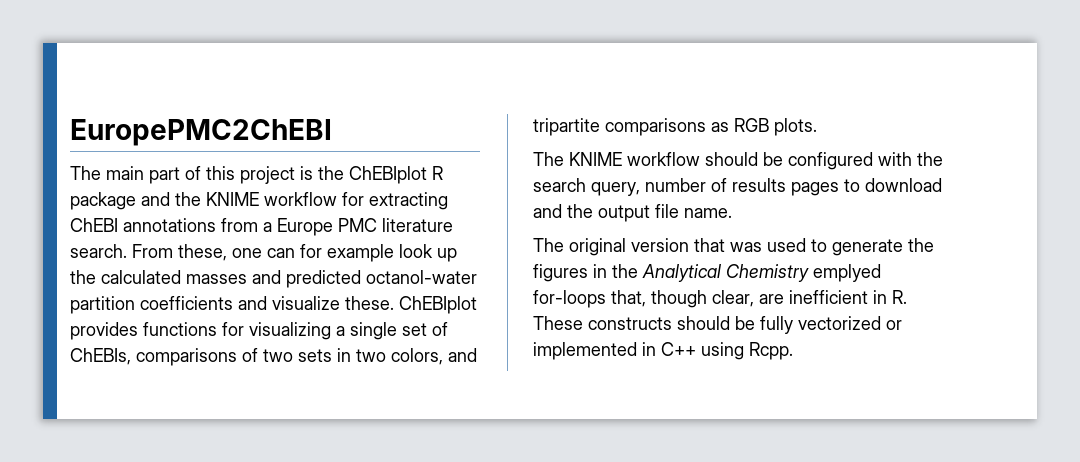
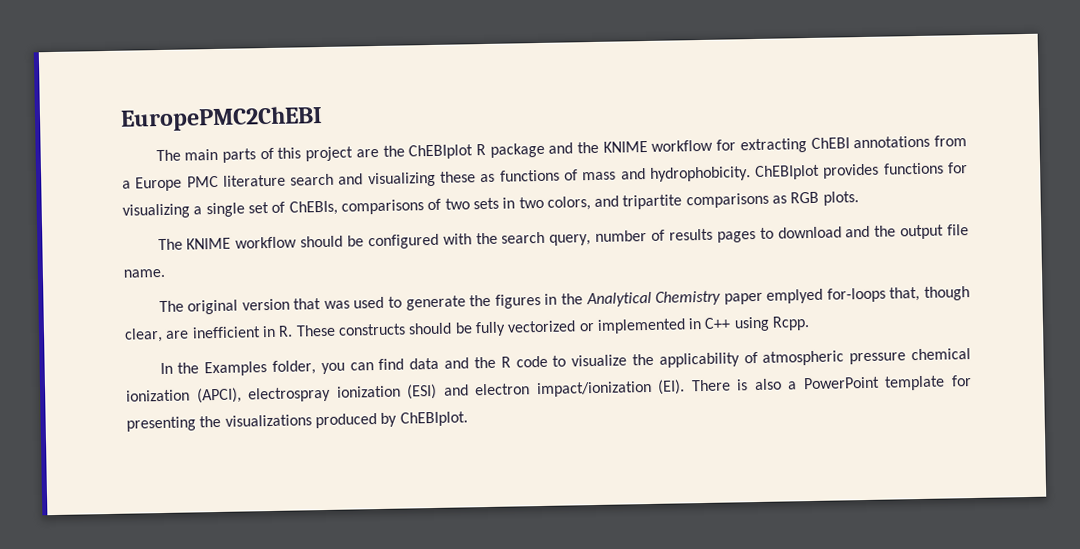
[149,167,180,184] part -> [221,148,256,163] parts
[300,166,313,180] is -> [355,148,379,158] are
[70,244,457,262] [70,270,477,288] [70,296,394,314] search. From these, one can for example look up the calculated masses and predicted octanol-water partition coefficients and visualize these. -> [290,166,751,188] search and visualizing these as functions of mass and hydrophobicity.
(809, 273) none -> [723,292,763,305] paper
(793, 351) none -> [159,348,972,377] [126,375,972,404] [126,411,468,432] // In the Examples folder, you can find data and the R code to visualize the applicability of atmospheric pressure chemical ionization (APCI), electrospray ionization (ESI) and electron impact/ionization (EI). There is also a PowerPoint template for presenting the visualizations produced by ChEBIplot.

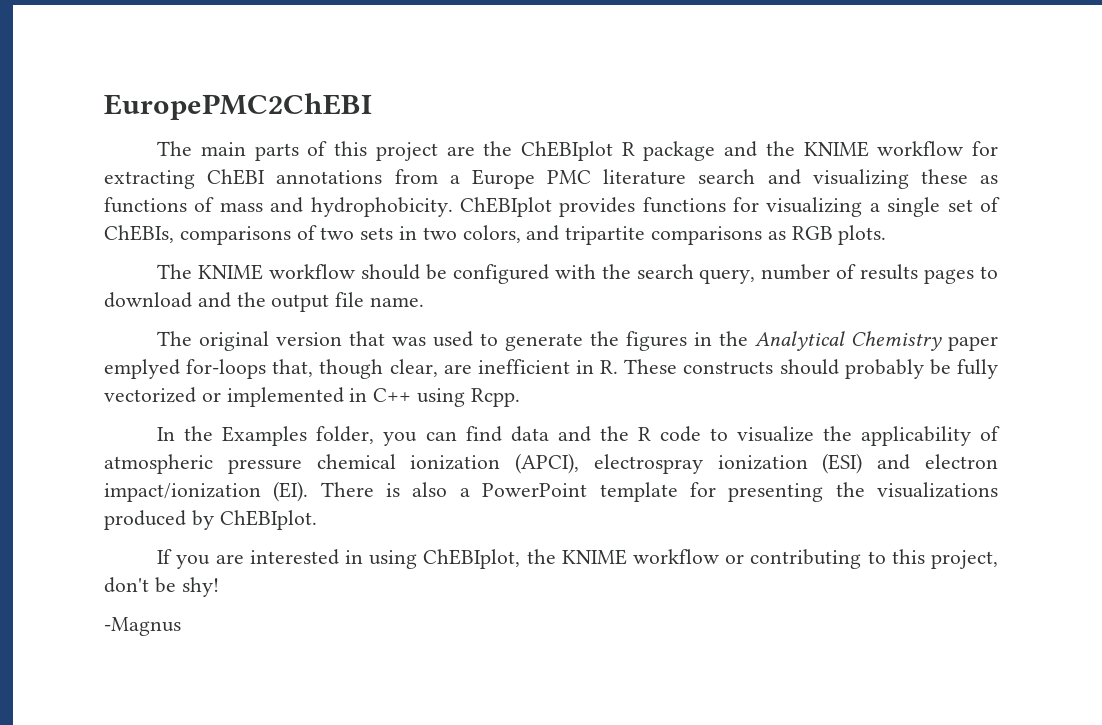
(453, 328) none -> [844,359,924,379] probably
(468, 419) none -> [157,549,998,569] [104,577,219,597] [104,617,181,636] // If you are interested in using ChEBIplot, the KNIME workflow or contributing to this project, don't be shy! // -Magnus

